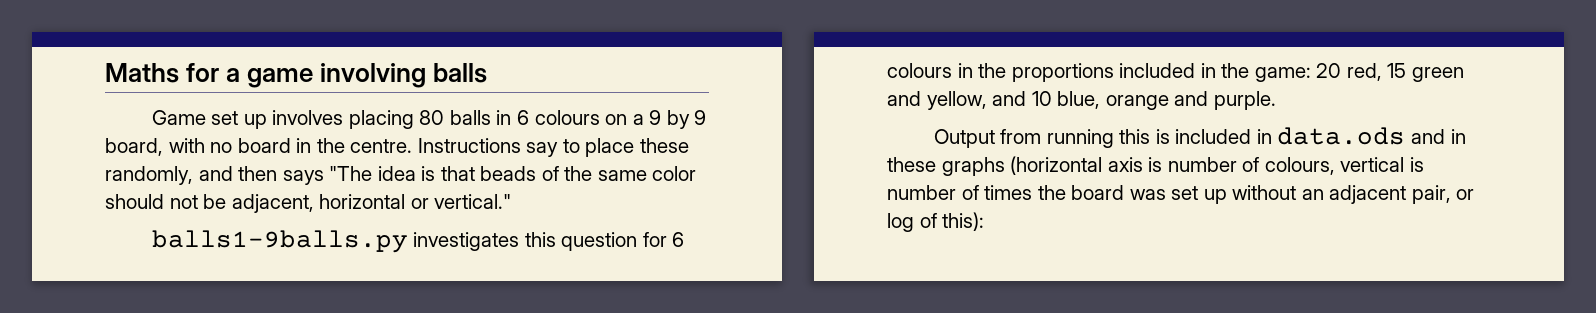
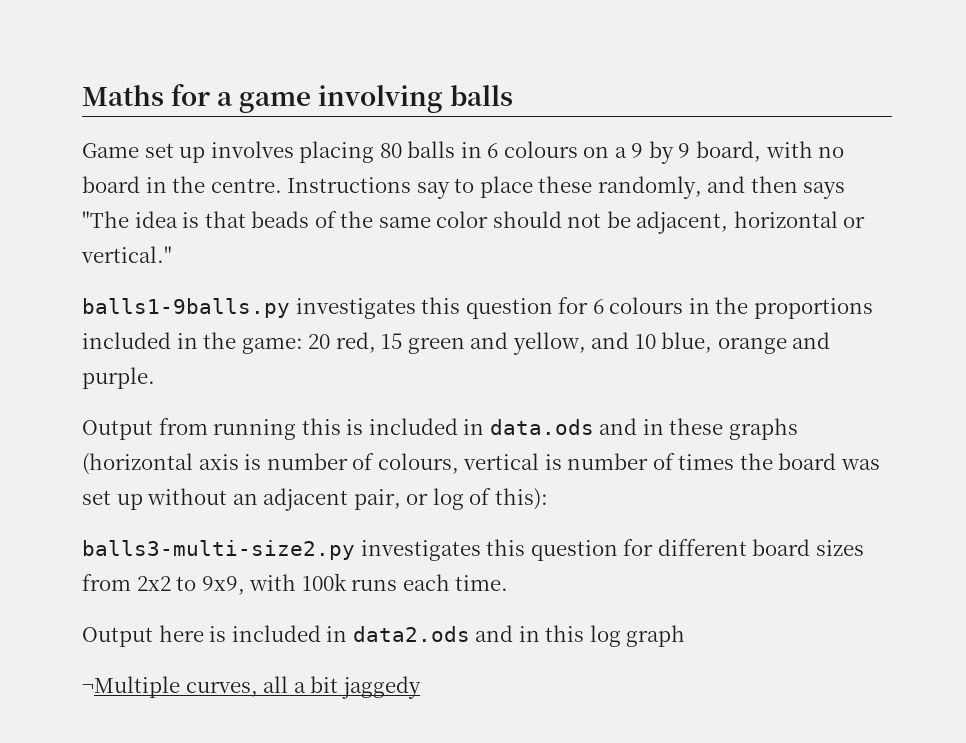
(985, 221) none -> [82,539,864,561] [82,573,509,595] [82,625,686,647] [82,676,421,699] // balls3-multi-size2.py investigates this question for different board sizes from 2x2 to 9x9, with 100k runs each time. // Output here is included in data2.ods and in this log graph // ¬Multiple curves, all a bit jaggedy

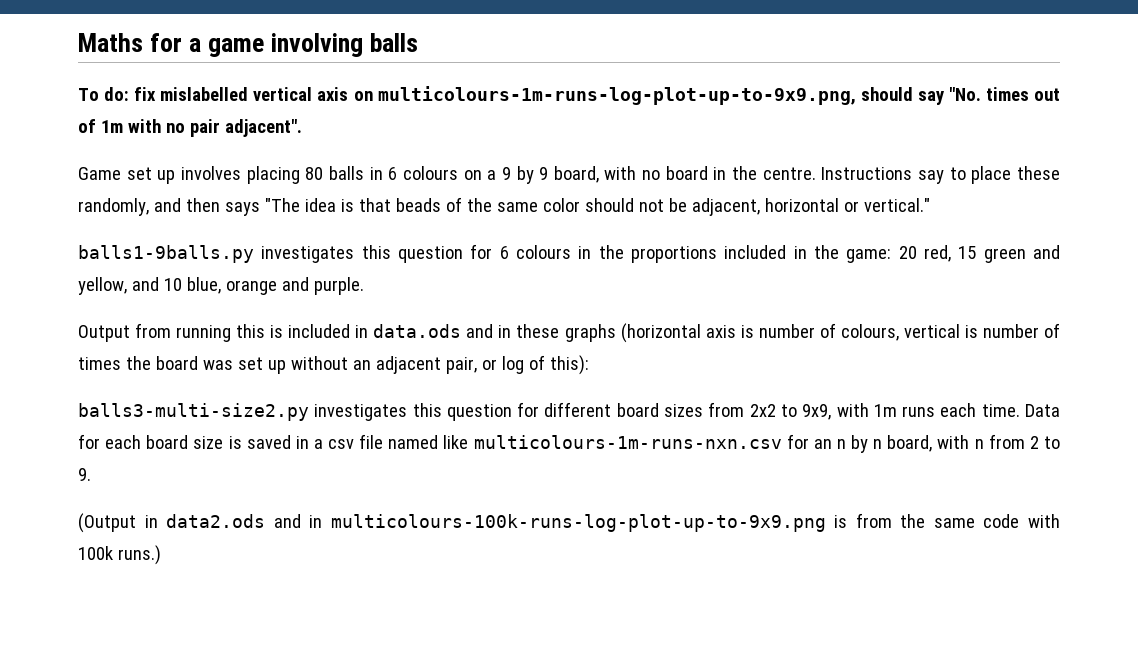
(514, 95) none -> [78,86,1060,105] [78,119,302,137] // To do: fix mislabelled vertical axis on multicolours-1m-runs-log-plot-up-to-9x9.png, should say "No. times out of 1m with no pair adjacent".
[301,573,347,591] 100k -> [873,404,897,417] 1m
[82,625,686,647] [82,676,421,699] // Output here is included in data2.ods and in this log graph // ¬Multiple curves, all a bit jaggedy -> [1024,404,1060,417] [78,434,1061,453] [78,468,91,481] [78,513,1060,533] [78,545,161,565] Data for each board size is saved in a csv file named like multicolours-1m-runs-nxn.csv for an n by n board, with n from 2 to 9. // (Output in data2.ods and in multicolours-100k-runs-log-plot-up-to-9x9.png is from the same code with 100k runs.)

